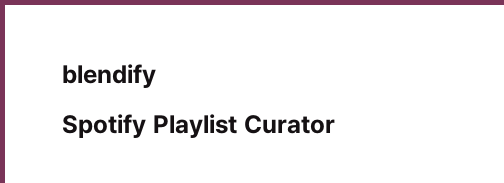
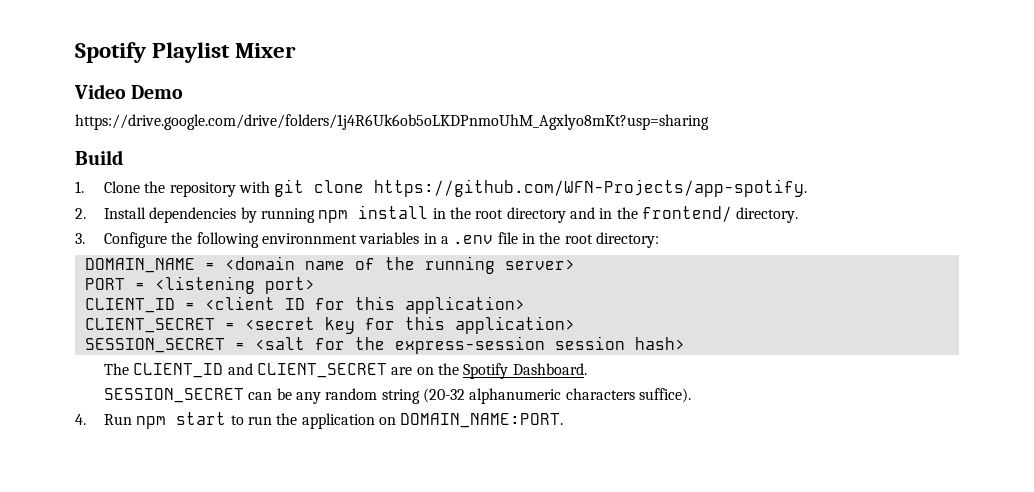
[62,64,156,88] blendify // -> (75, 52) none
[243,115,335,134] Curator -> [235,43,297,58] [74,84,184,99] [75,114,709,130] [75,150,123,165] [75,179,808,197] [75,205,799,223] [75,232,659,248] [84,256,575,274] [84,276,315,294] [84,296,525,314] [84,316,575,334] [84,336,685,354] [104,363,587,379] [104,388,692,404] [75,412,564,429] Mixer // Video Demo // https://drive.google.com/drive/folders/1j4R6Uk6ob5oLKDPnmoUhM_Agxlyo8mKt?usp=sharing // Build // 1. Clone the repository with git clone https://github.com/WFN-Projects/app-spotify. // 2. Install dependencies by running npm install in the root directory and in the frontend/ directory. // 3. Configure the following environnment variables in a .env file in the root directory: // DOMAIN_NAME = <domain name of the running server> // PORT = <listening port> // CLIENT_ID = <client ID for this application> // CLIENT_SECRET = <secret key for this application> // SESSION_SECRET = <salt for the express-session session hash> // The CLIENT_ID and CLIENT_SECRET are on the Spotify Dashboard. // SESSION_SECRET can be any random string (20-32 alphanumeric characters suffice). // 4. Run npm start to run the application on DOMAIN_NAME:PORT.

